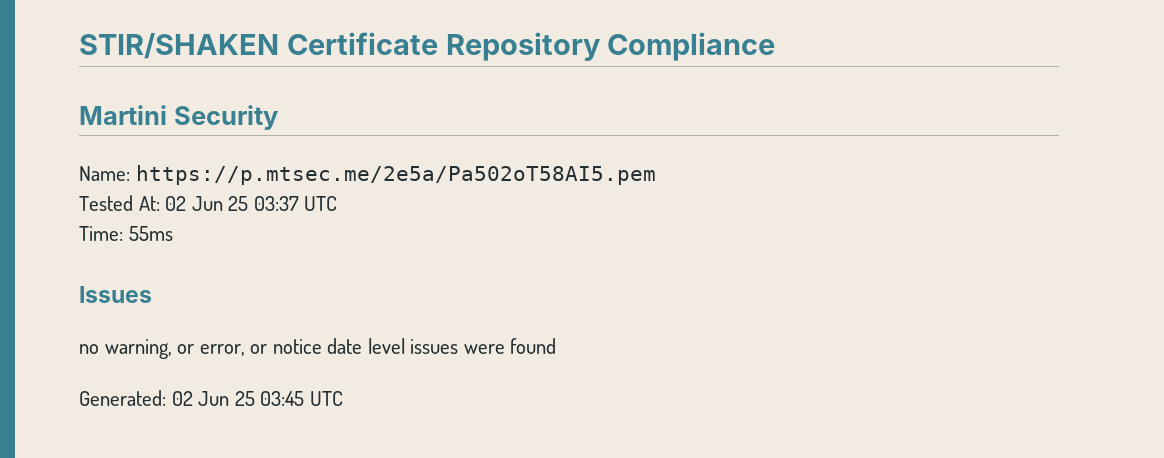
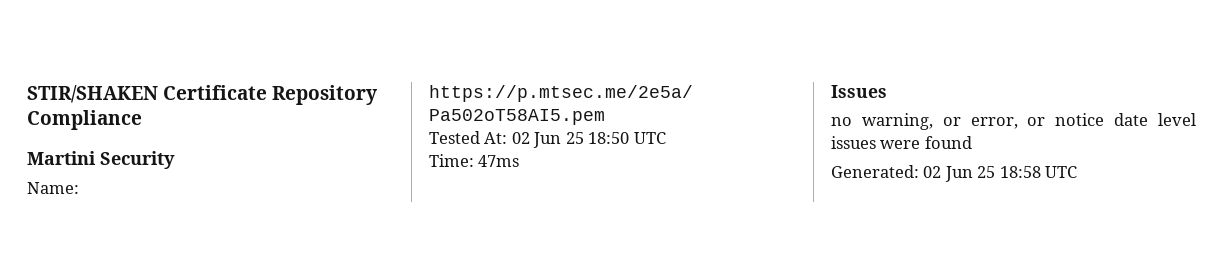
[253,196,299,211] 03:37 -> [588,132,630,144] 18:50
[128,226,173,241] 55ms -> [478,155,520,167] 47ms
[260,391,305,406] 03:45 -> [999,166,1041,178] 18:58

